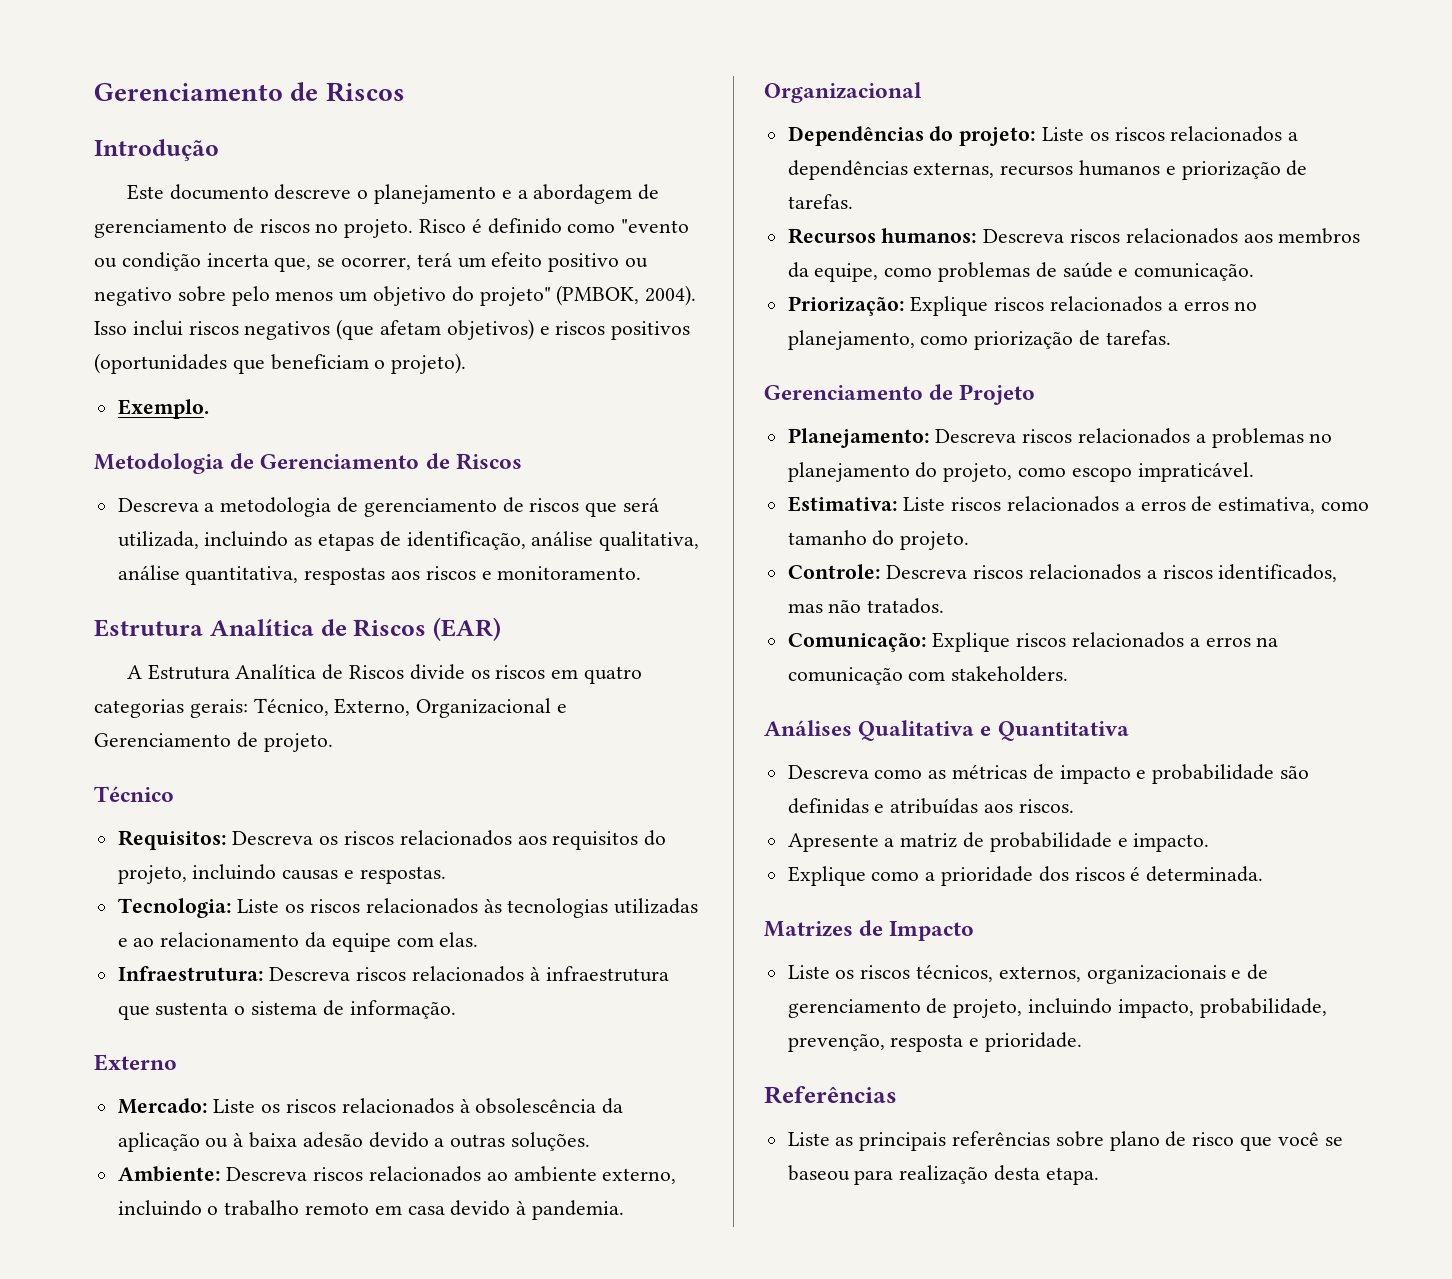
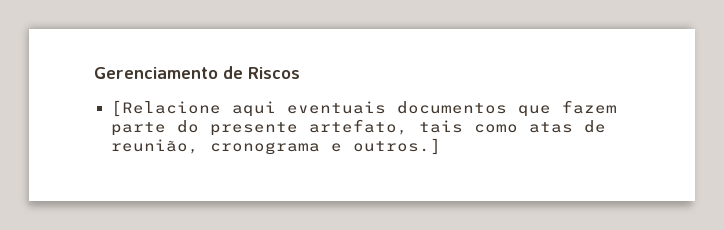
[94,82,405,102] [94,139,219,161] [126,184,660,204] [94,218,690,238] [94,252,649,272] [94,285,697,306] [94,319,691,340] [94,353,467,374] [117,399,209,419] [94,453,522,474] [117,497,660,517] [117,531,700,551] [117,565,642,585] [94,617,501,641] [126,664,643,684] [94,698,568,718] [94,732,333,752] [94,786,174,802] [117,830,667,850] [117,864,446,884] [117,898,699,918] [117,932,479,952] [117,966,669,982] [117,1000,456,1020] [94,1054,177,1071] [117,1098,624,1114] [117,1132,591,1152] [117,1166,677,1184] [117,1200,625,1220] [764,82,922,103] [787,126,1299,146] [787,160,1308,180] [787,194,853,209] [787,228,1361,244] [787,262,1255,282] [787,296,1258,316] [787,330,1171,350] [764,384,1036,405] [787,428,1333,448] [787,462,1254,482] [787,496,1370,514] [787,530,970,550] [787,564,1338,582] [787,598,945,614] [787,632,1279,652] [787,666,1069,685] [764,720,1129,741] [787,764,1310,784] [787,798,1074,814] [787,832,1210,852] [787,866,1264,886] [764,920,975,941] [787,964,1269,984] [787,998,1327,1018] [787,1032,1083,1052] [764,1086,897,1104] [787,1131,1343,1151] [787,1165,1099,1185] Gerenciamento de Riscos // Introdução // Este documento descreve o planejamento e a abordagem de gerenciamento de riscos no projeto. Risco é definido como "evento ou condição incerta que, se ocorrer, terá um efeito positivo ou negativo sobre pelo menos um objetivo do projeto" (PMBOK, 2004). Isso inclui riscos negativos (que afetam objetivos) e riscos positivos (oportunidades que beneficiam o projeto). // Exemplo. // Metodologia de Gerenciamento de Riscos // Descreva a metodologia de gerenciamento de riscos que será utilizada, incluindo as etapas de identificação, análise qualitativa, análise quantitativa, respostas aos riscos e monitoramento. // Estrutura Analítica de Riscos (EAR) // A Estrutura Analítica de Riscos divide os riscos em quatro categorias gerais: Técnico, Externo, Organizacional e Gerenciamento de projeto. // Técnico // Requisitos: Descreva os riscos relacionados aos requisitos do projeto, incluindo causas e respostas. // Tecnologia: Liste os riscos relacionados às tecnologias utilizadas e ao relacionamento da equipe com elas. // Infraestrutura: Descreva riscos relacionados à infraestrutura que sustenta o sistema de informação. // Externo // Mercado: Liste os riscos relacionados à obsolescência da aplicação ou à baixa adesão devido a outras soluções. // Ambiente: Descreva riscos relacionados ao ambiente externo, incluindo o trabalho remoto em casa devido à pandemia. // Organizacional // Dependências do projeto: Liste os riscos relacionados a dependências externas, recursos humanos e priorização de tarefas. // Recursos humanos: Descreva riscos relacionados aos membros da equipe, como problemas de saúde e comunicação. // Priorização: Explique riscos relacionados a erros no planejamento, como priorização de tarefas. // Gerenciamento de Projeto // Planejamento: Descreva riscos relacionados a problemas no planejamento do projeto, como escopo impraticável. // Estimativa: Liste riscos relacionados a erros de estimativa, como tamanho do projeto. // Controle: Descreva riscos relacionados a riscos identificados, mas não tratados. // Comunicação: Explique riscos relacionados a erros na comunicação com stakeholders. // Análises Qualitativa e Quantitativa // Descreva como as métricas de impacto e probabilidade são definidas e atribuídas aos riscos. // Apresente a matriz de probabilidade e impacto. // Explique como a prioridade dos riscos é determinada. // Matrizes de Impacto // Liste os riscos técnicos, externos, organizacionais e de gerenciamento de projeto, incluindo impacto, probabilidade, prevenção, resposta e prioridade. // Referências // Liste as principais referências sobre plano de risco que você se baseou para realização desta etapa. -> [94,66,300,79] [110,100,617,117] [110,119,606,136] [110,138,441,155] Gerenciamento de Riscos // [Relacione aqui eventuais documentos que fazem parte do presente artefato, tais como atas de reunião, cronograma e outros.]

